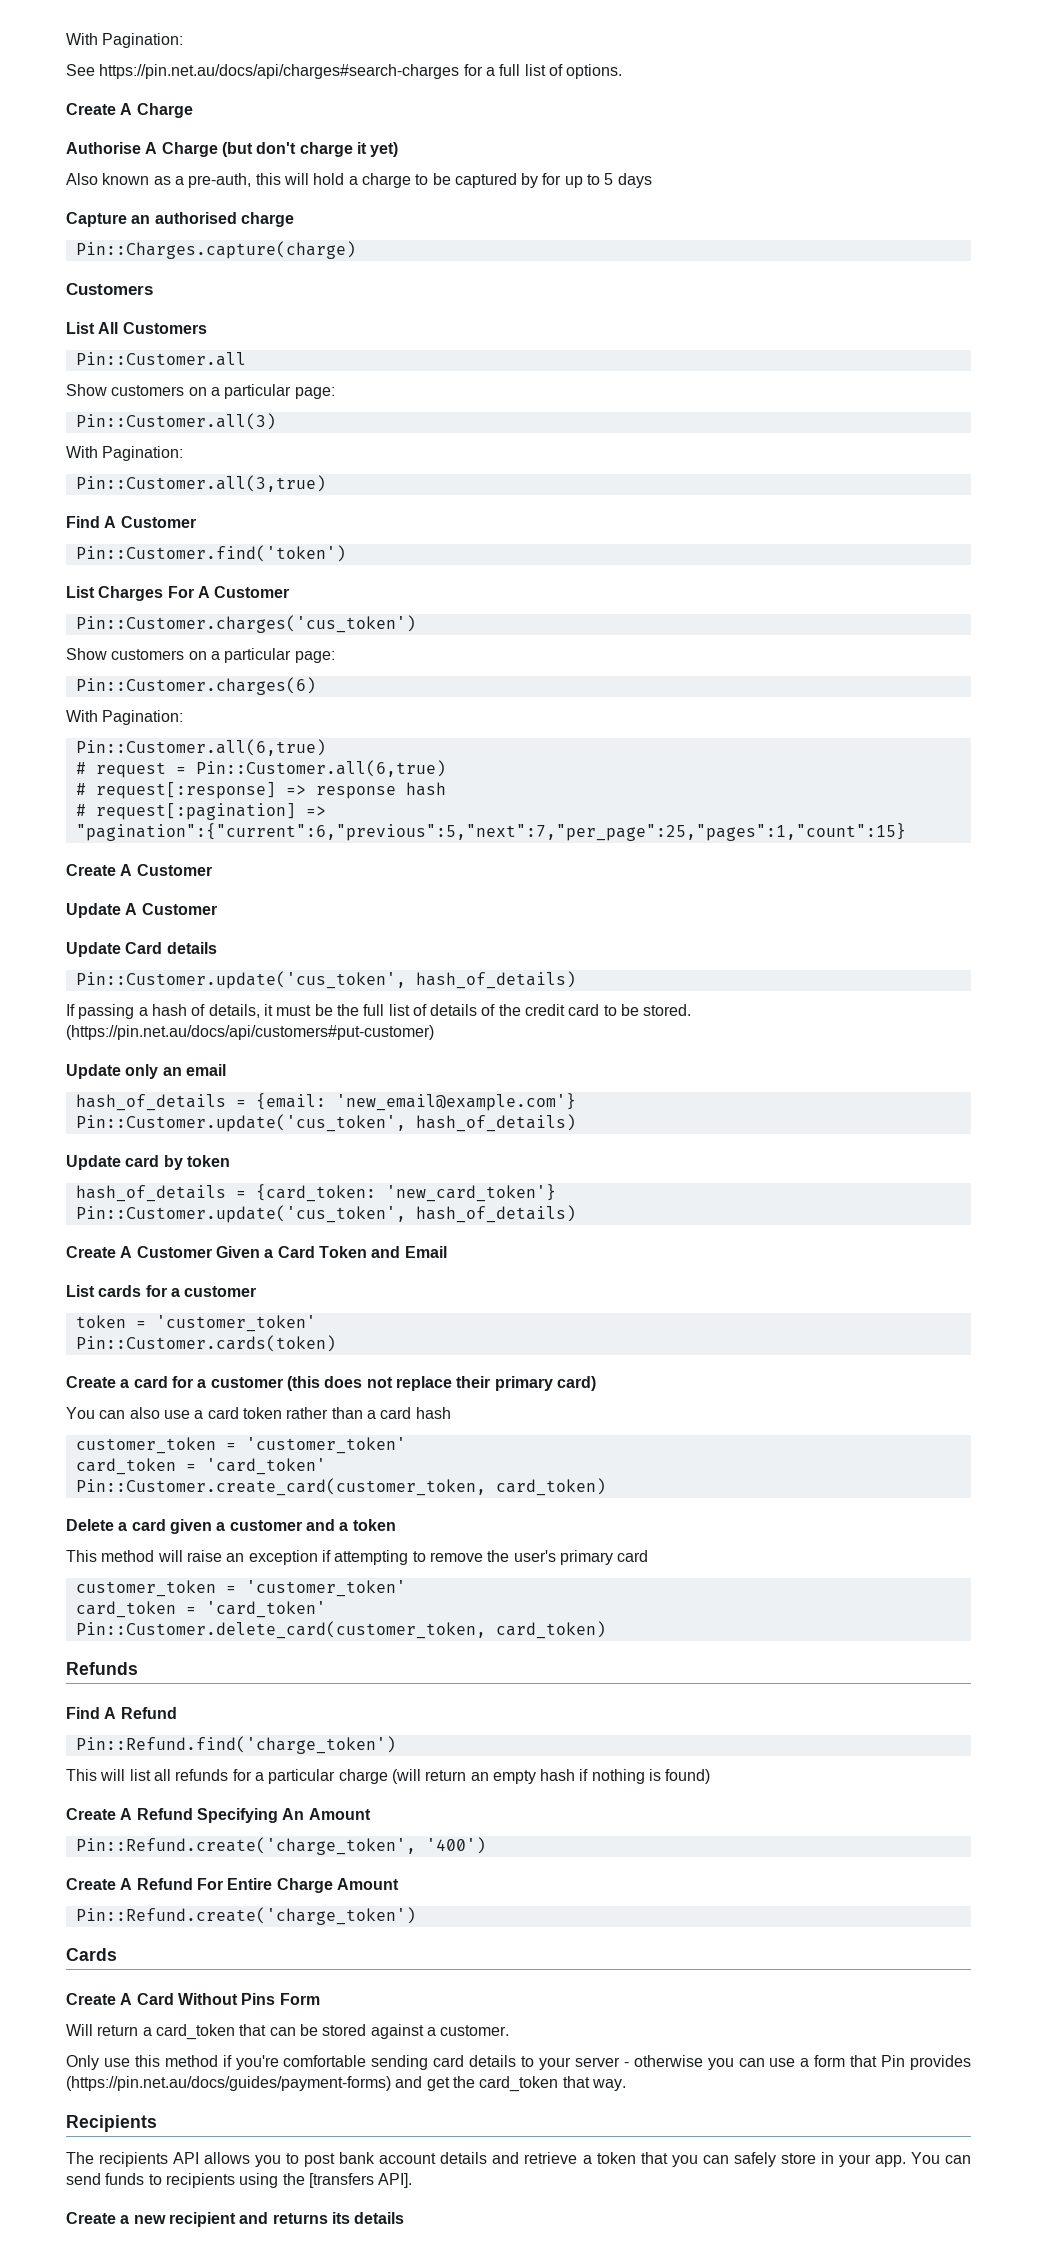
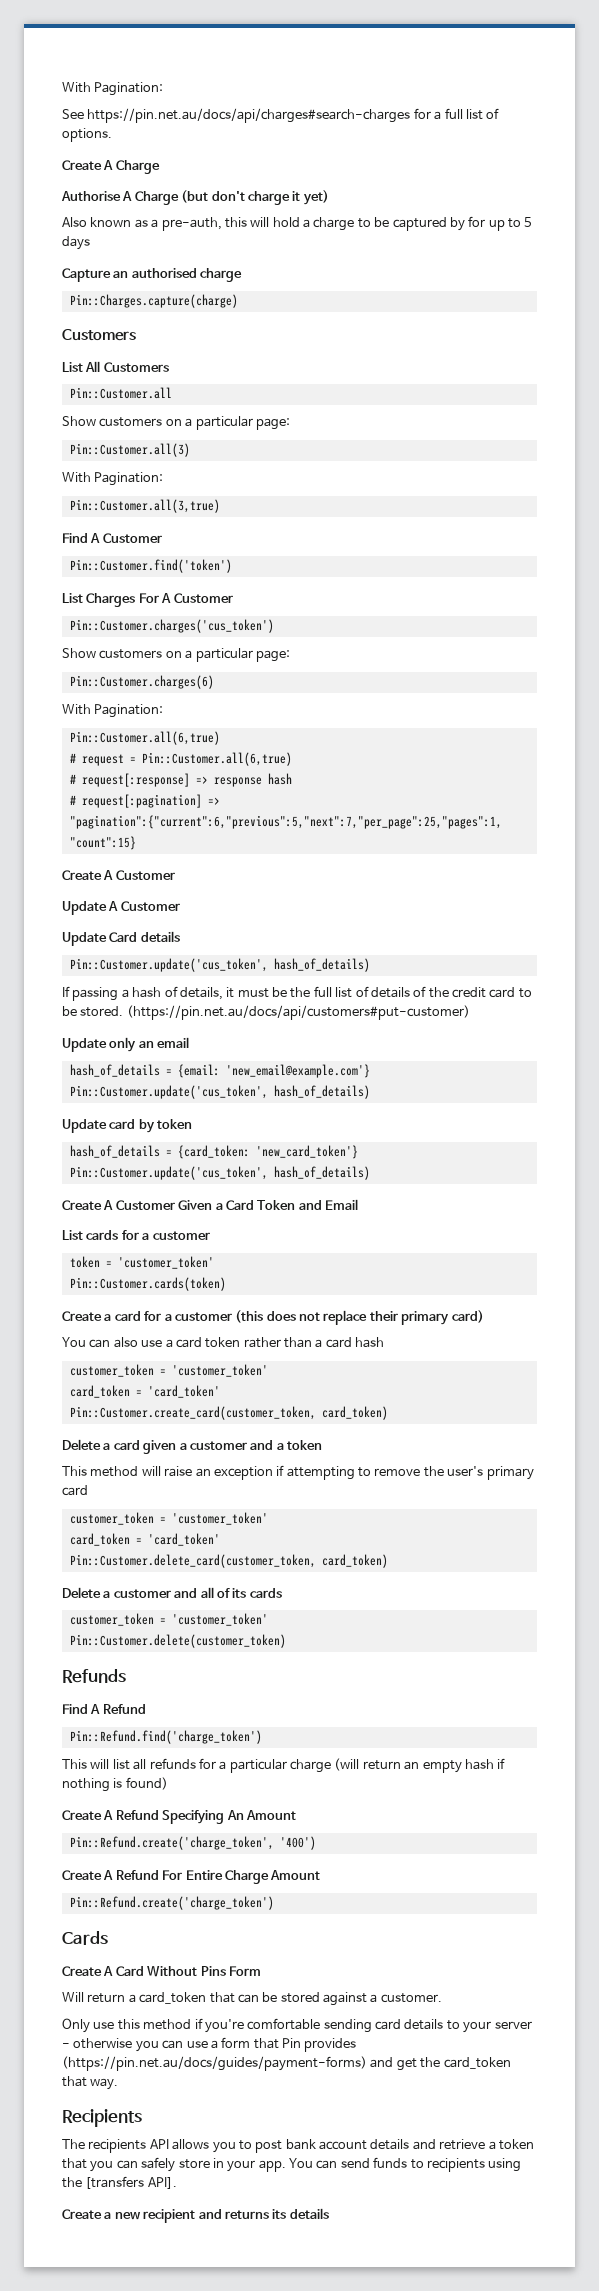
(606, 1630) none -> [62,1587,282,1598] [69,1613,268,1626] [69,1634,286,1648] // Delete a customer and all of its cards // customer_token = 'customer_token' // Pin::Customer.delete(customer_token)

